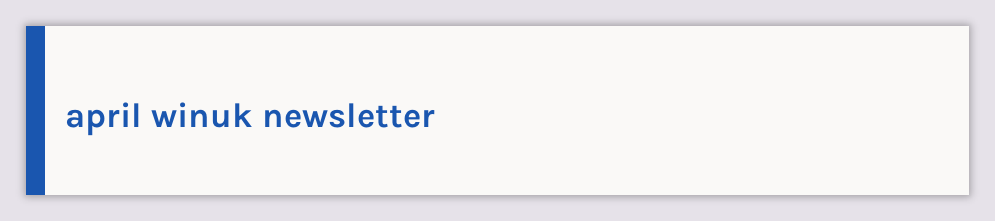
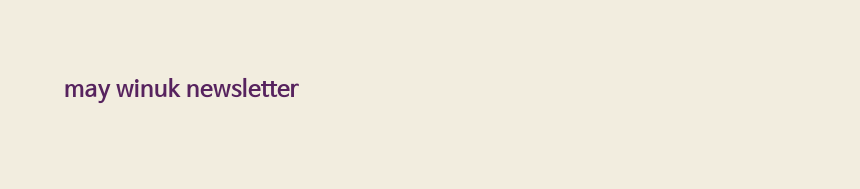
[65,102,142,136] april -> [64,83,111,104] may

